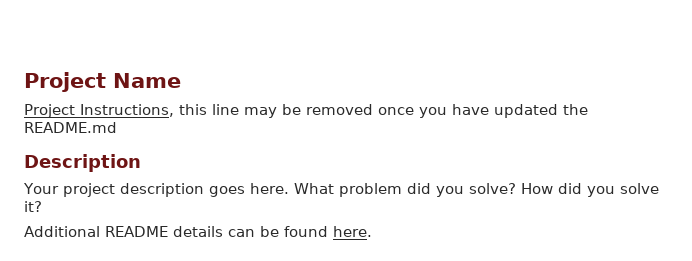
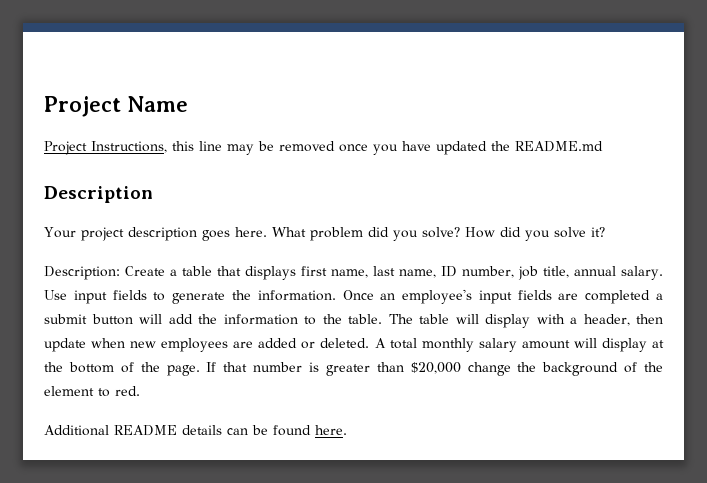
(42, 206) none -> [44,266,664,280] [44,289,663,304] [44,314,663,328] [44,338,665,352] [44,362,663,376] [44,386,140,397] // Description: Create a table that displays first name, last name, ID number, job title, annual salary. Use input fields to generate the information. Once an employee's input fields are completed a submit button will add the information to the table. The table will display with a header, then update when new employees are added or deleted. A total monthly salary amount will display at the bottom of the page. If that number is greater than $20,000 change the background of the element to red.

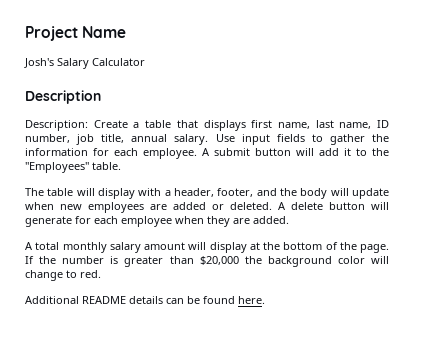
[44,141,603,155] [44,186,153,203] [44,227,605,241] Project Instructions, this line may be removed once you have updated the README.md // Description // Your project description goes here. What problem did you solve? How did you solve it? -> [24,58,145,69] [25,90,101,104] Josh's Salary Calculator // Description
[172,289,663,304] generate the information. Once an employee's input fields are completed a -> [329,134,389,145] [25,148,210,159] gather the information for each employee. A
[198,314,298,325] the information -> [344,148,351,156] it
(342, 319) none -> [25,162,89,173] "Employees"
(382, 319) none -> (121, 166) //
[636,314,663,324] then -> [217,188,349,199] footer, and the body will
(386, 343) none -> [291,202,389,210] [25,216,289,227] [25,242,33,250] delete button will generate for each employee when they are added. // A
[223,362,248,372] that -> [39,256,57,264] the
[467,362,511,376] change -> (239, 260) none
[624,362,663,373] [44,386,94,396] of the element -> [337,256,389,264] [25,270,63,281] color will change

